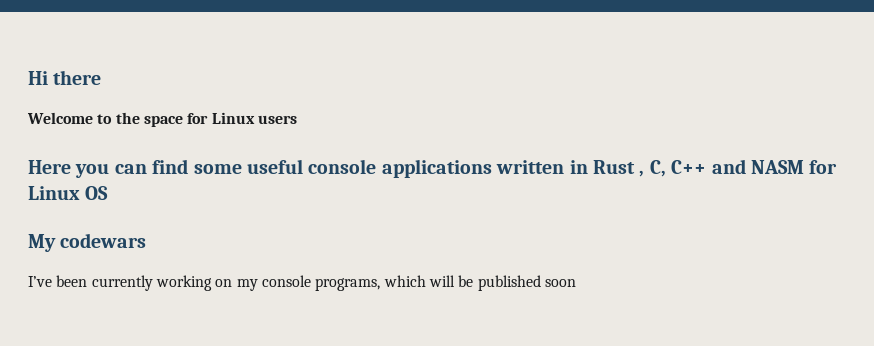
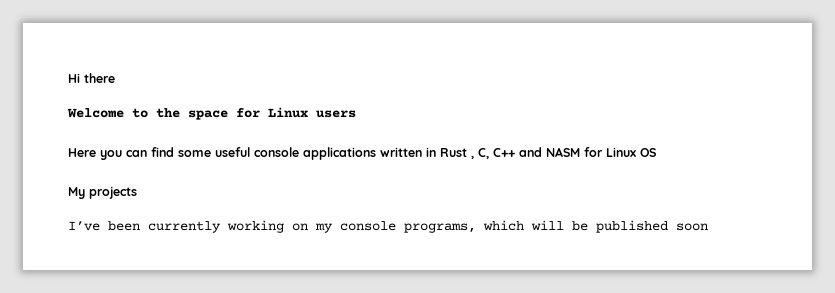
[60,233,147,248] codewars -> [89,186,137,199] projects

